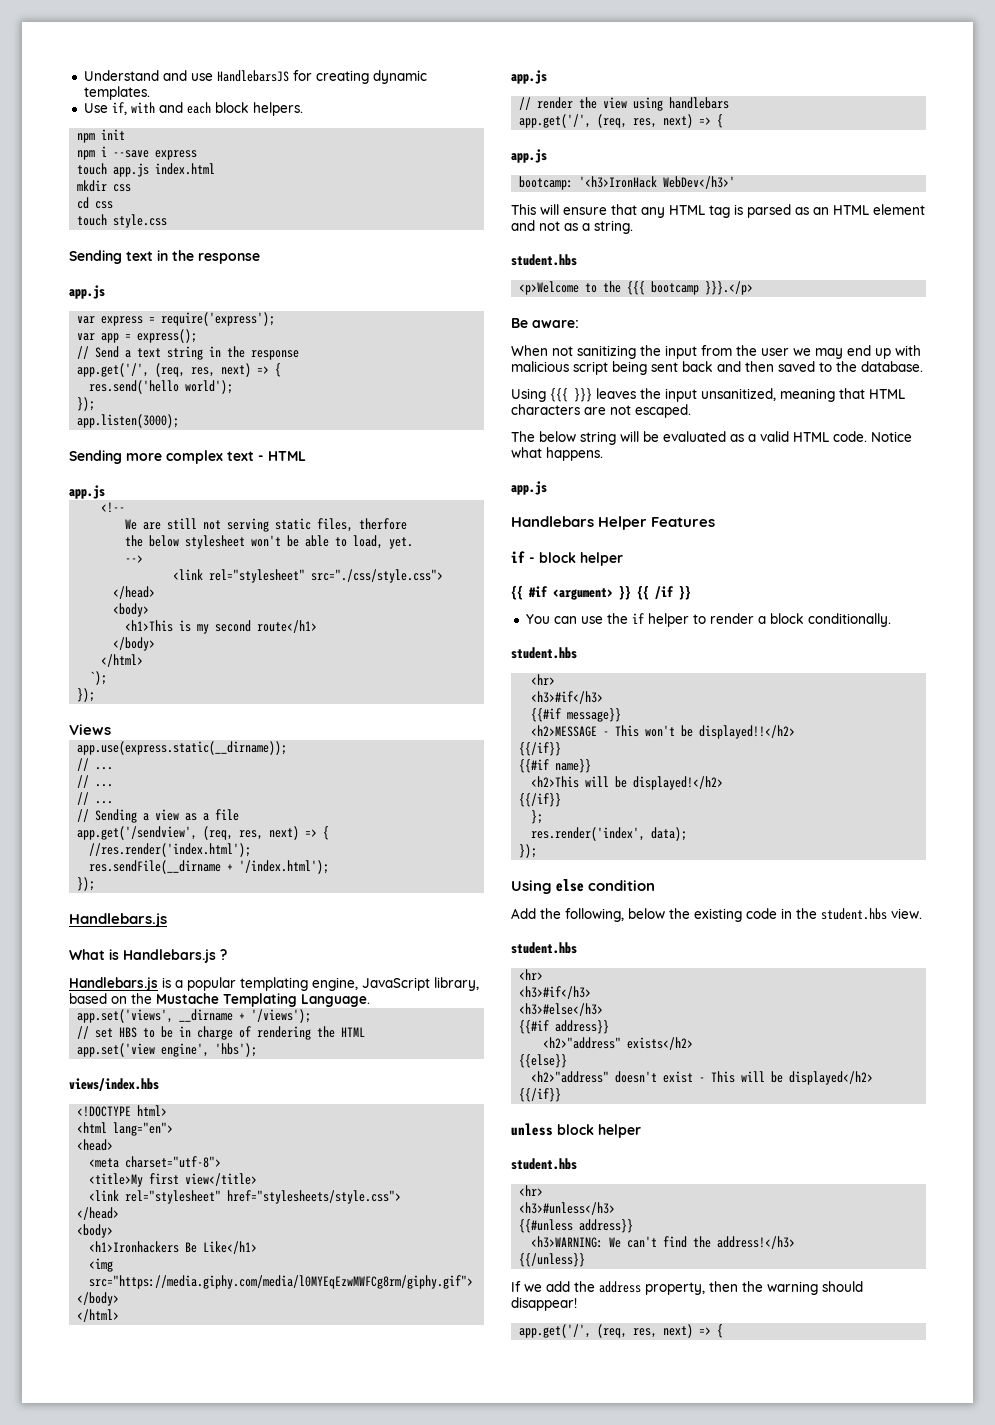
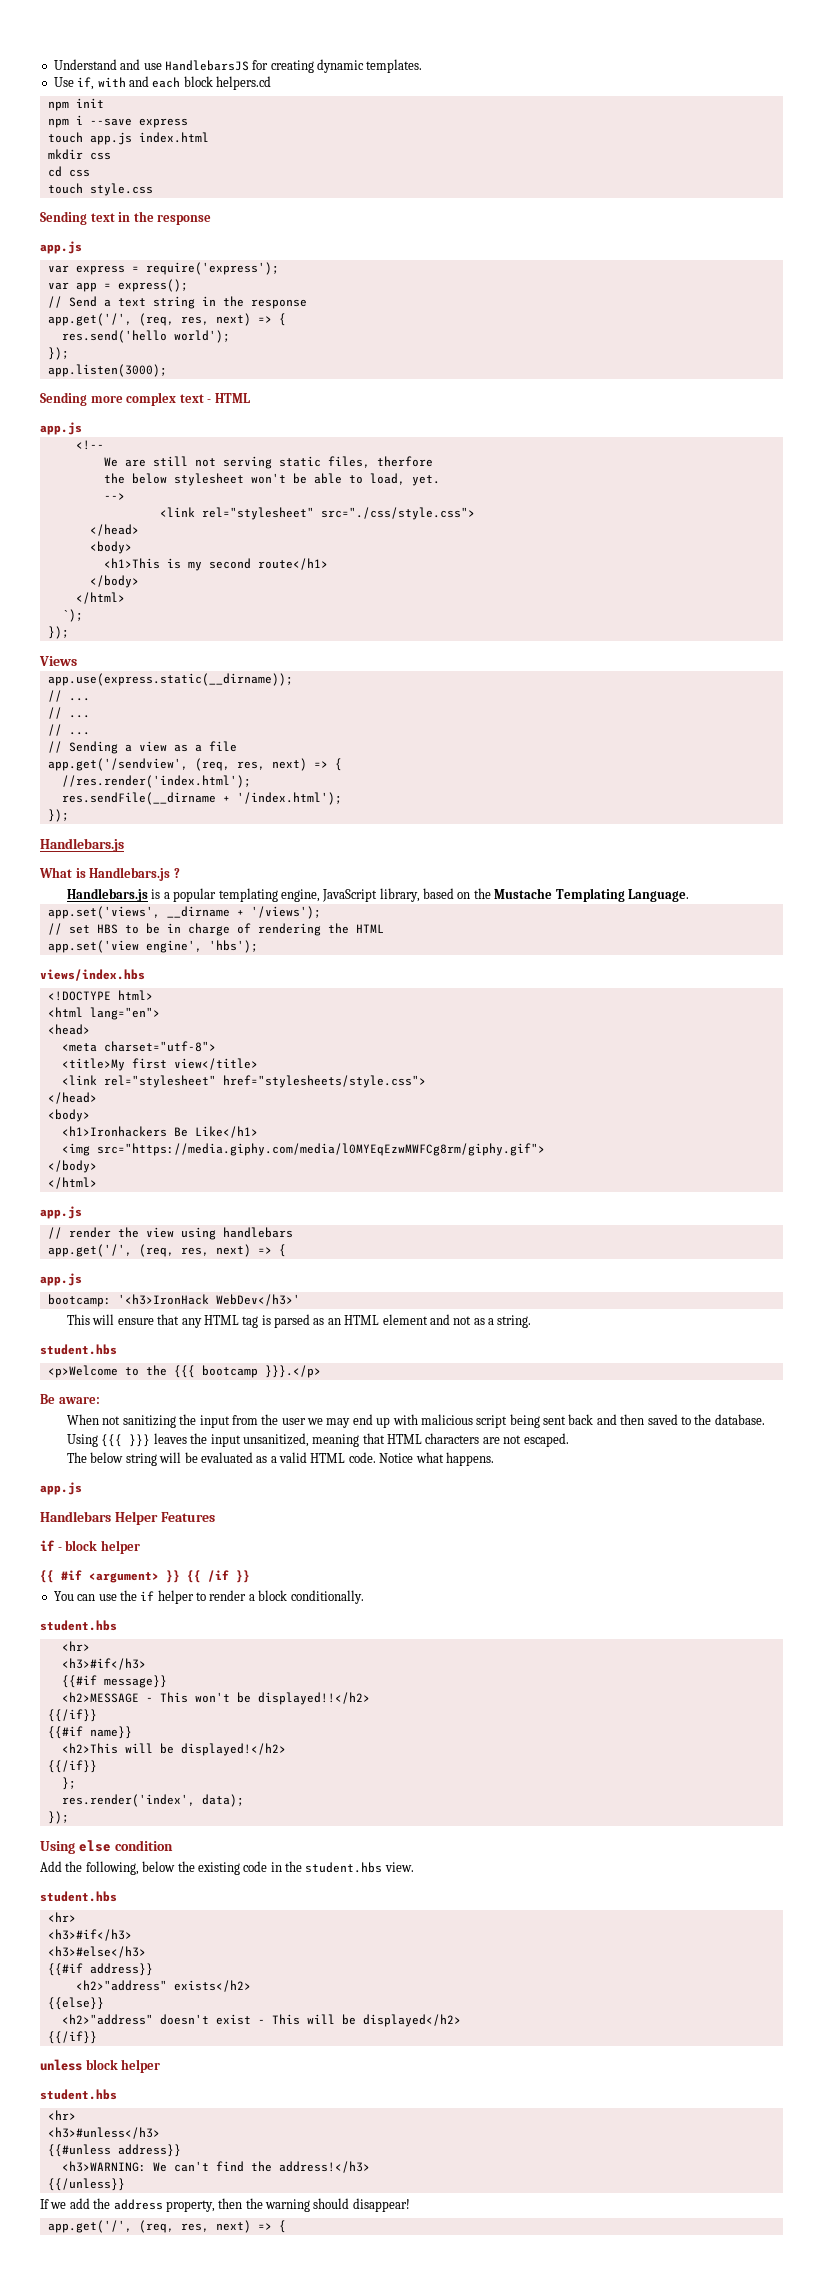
[252,102,303,116] helpers. -> [216,76,271,90] helpers.cd

